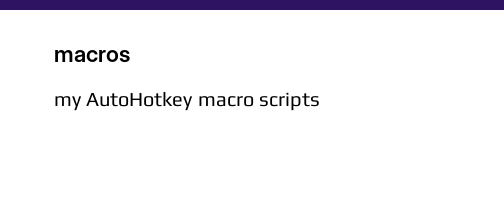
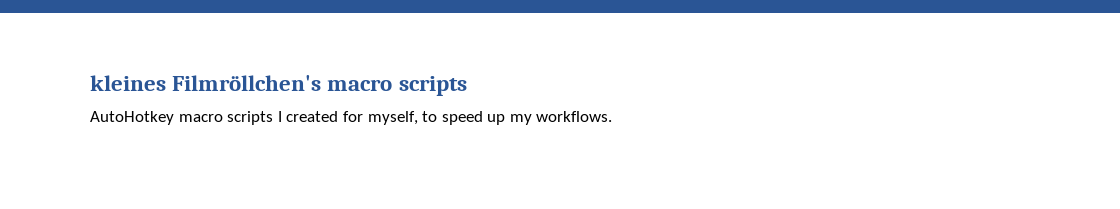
[54,50,130,63] [54,92,321,111] macros // my AutoHotkey macro scripts -> [90,75,467,96] [90,111,613,125] kleines Filmröllchen's macro scripts // AutoHotkey macro scripts I created for myself, to speed up my workflows.

